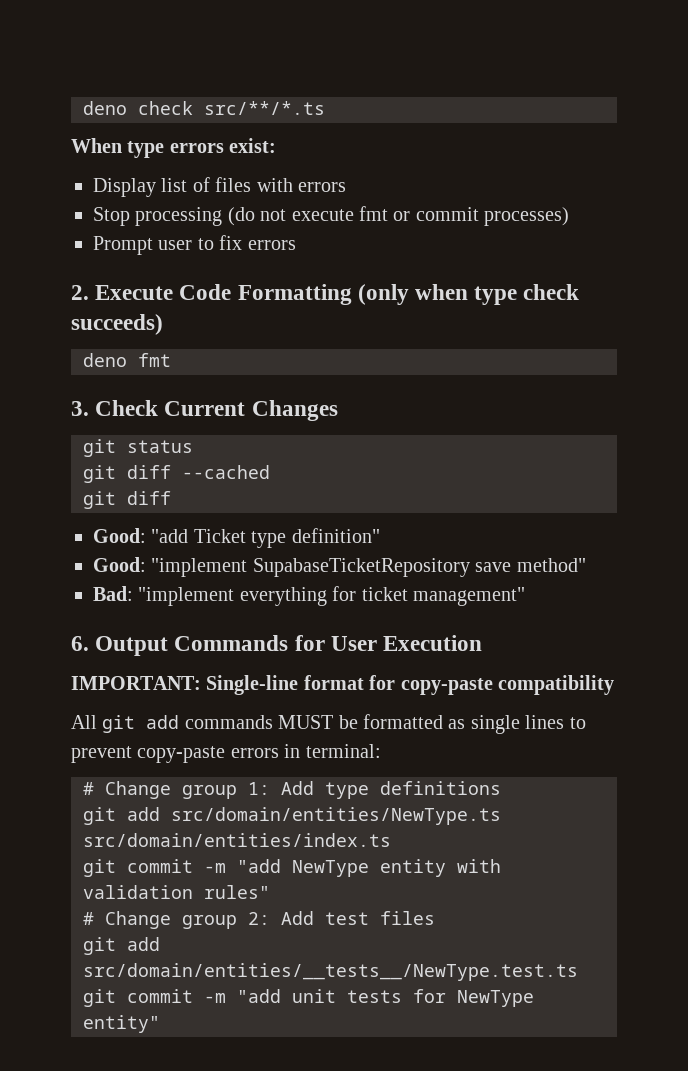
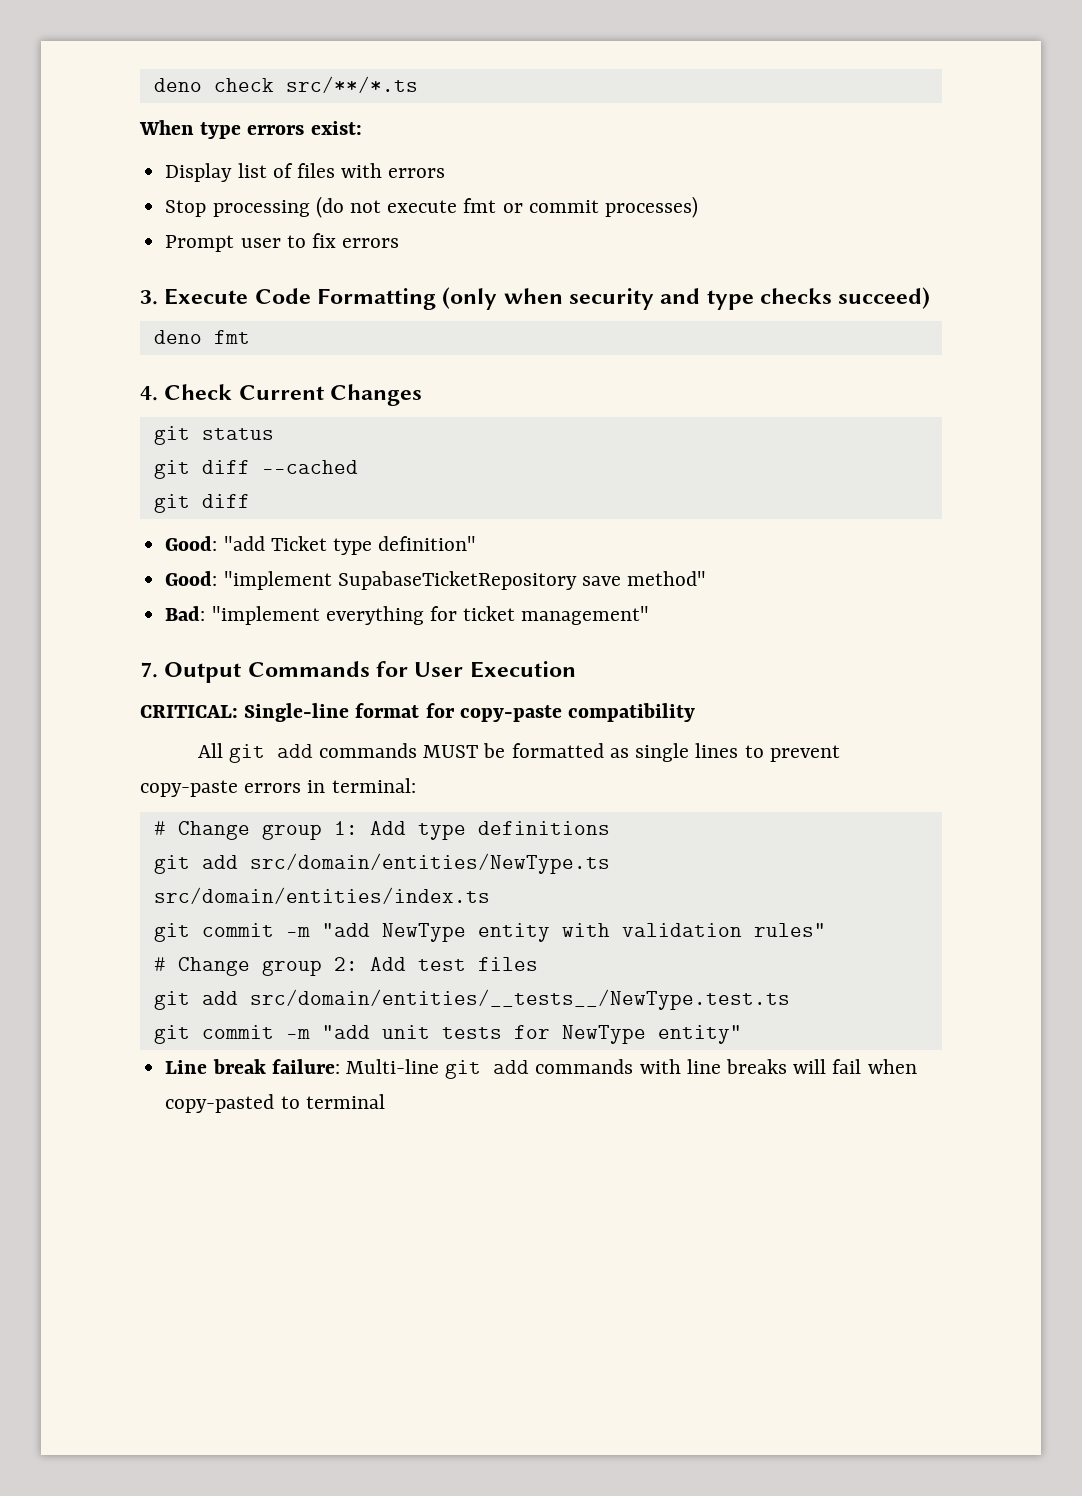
[71,285,89,300] 2. -> [140,290,158,305] 3.
[474,284,580,305] [71,314,163,335] type check succeeds) -> [569,287,931,310] security and type checks succeed)
[71,401,89,416] 3. -> [140,386,158,401] 4.
[71,636,89,651] 6. -> [140,662,158,678] 7.
[71,676,201,690] IMPORTANT: -> [140,705,238,718] CRITICAL:
(160, 1024) none -> [165,1059,917,1079] [165,1094,385,1113] // Line break failure: Multi-line git add commands with line breaks will fail when copy-pasted to terminal

